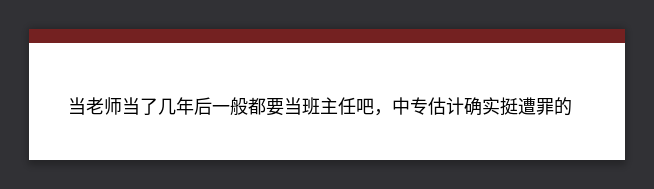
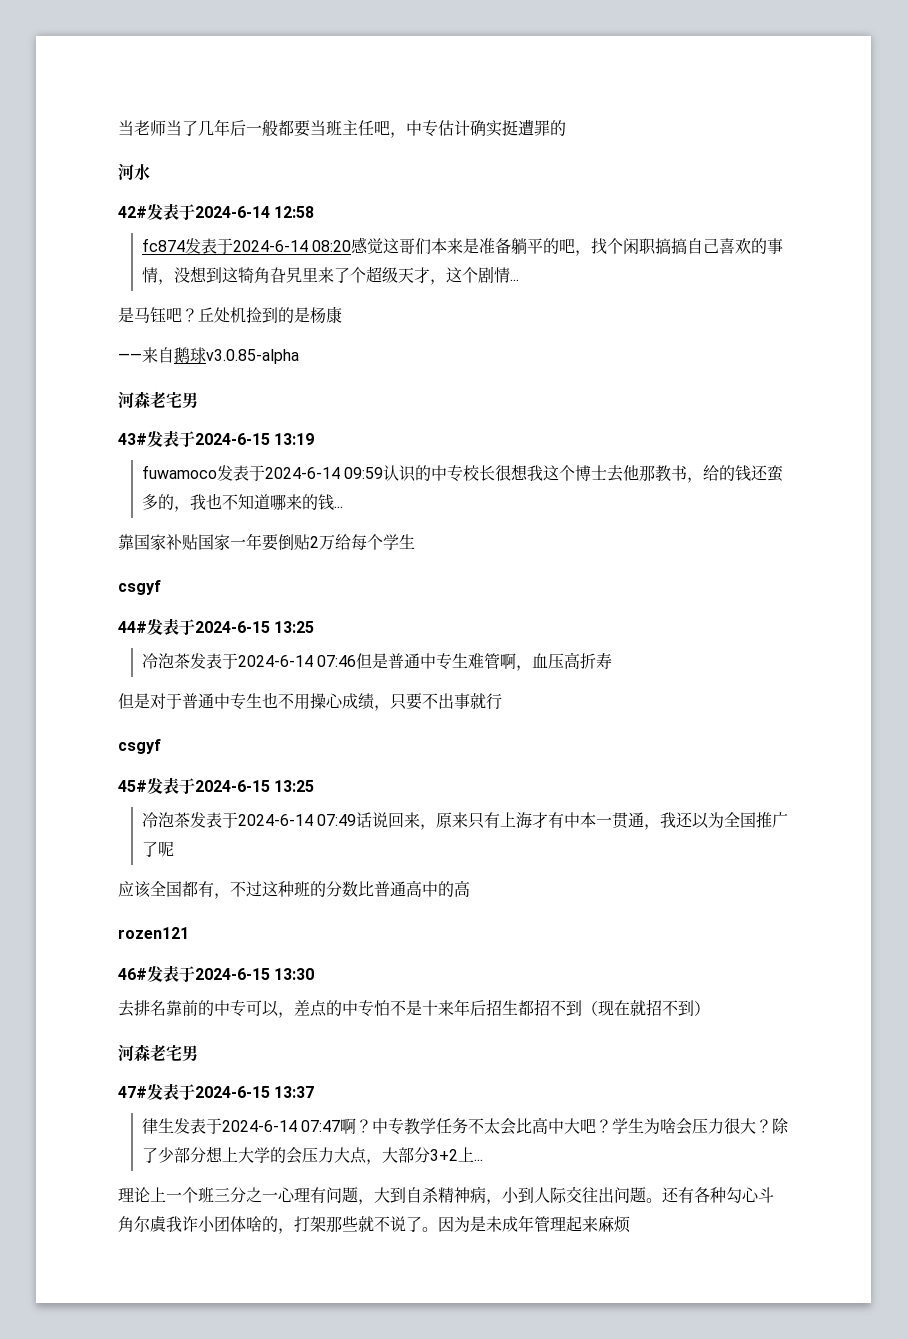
(572, 106) none -> [118,164,150,180] [118,203,315,220] [141,237,784,256] [141,266,519,285] [118,306,342,324] [118,347,299,364] [118,391,198,408] [118,430,315,447] [141,464,784,483] [141,493,343,512] [118,533,415,551] [118,580,161,595] [118,618,315,635] [141,652,613,671] [118,692,502,711] [118,739,161,754] [118,777,315,794] [141,812,789,830] [141,841,174,857] [118,880,470,899] [118,927,189,939] [118,965,315,982] [118,999,710,1018] [118,1044,198,1061] [118,1083,315,1100] [141,1117,790,1135] [141,1146,483,1165] [118,1186,774,1205] [118,1215,630,1234] // 河水 // 42#发表于2024-6-14 12:58 // fc874发表于2024-6-14 08:20感觉这哥们本来是准备躺平的吧，找个闲职搞搞自己喜欢的事情，没想到这犄角旮旯里来了个超级天才，这个剧情... // 是马钰吧？丘处机捡到的是杨康 // ——来自鹅球v3.0.85-alpha // 河森老宅男 // 43#发表于2024-6-15 13:19 // fuwamoco发表于2024-6-14 09:59认识的中专校长很想我这个博士去他那教书，给的钱还蛮多的，我也不知道哪来的钱... // 靠国家补贴国家一年要倒贴2万给每个学生 // csgyf // 44#发表于2024-6-15 13:25 // 冷泡茶发表于2024-6-14 07:46但是普通中专生难管啊，血压高折寿 // 但是对于普通中专生也不用操心成绩，只要不出事就行 // csgyf // 45#发表于2024-6-15 13:25 // 冷泡茶发表于2024-6-14 07:49话说回来，原来只有上海才有中本一贯通，我还以为全国推广了呢 // 应该全国都有，不过这种班的分数比普通高中的高 // rozen121 // 46#发表于2024-6-15 13:30 // 去排名靠前的中专可以，差点的中专怕不是十来年后招生都招不到（现在就招不到） // 河森老宅男 // 47#发表于2024-6-15 13:37 // 律生发表于2024-6-14 07:47啊？中专教学任务不太会比高中大吧？学生为啥会压力很大？除了少部分想上大学的会压力大点，大部分3+2上... // 理论上一个班三分之一心理有问题，大到自杀精神病，小到人际交往出问题。还有各种勾心斗角尔虞我诈小团体啥的，打架那些就不说了。因为是未成年管理起来麻烦

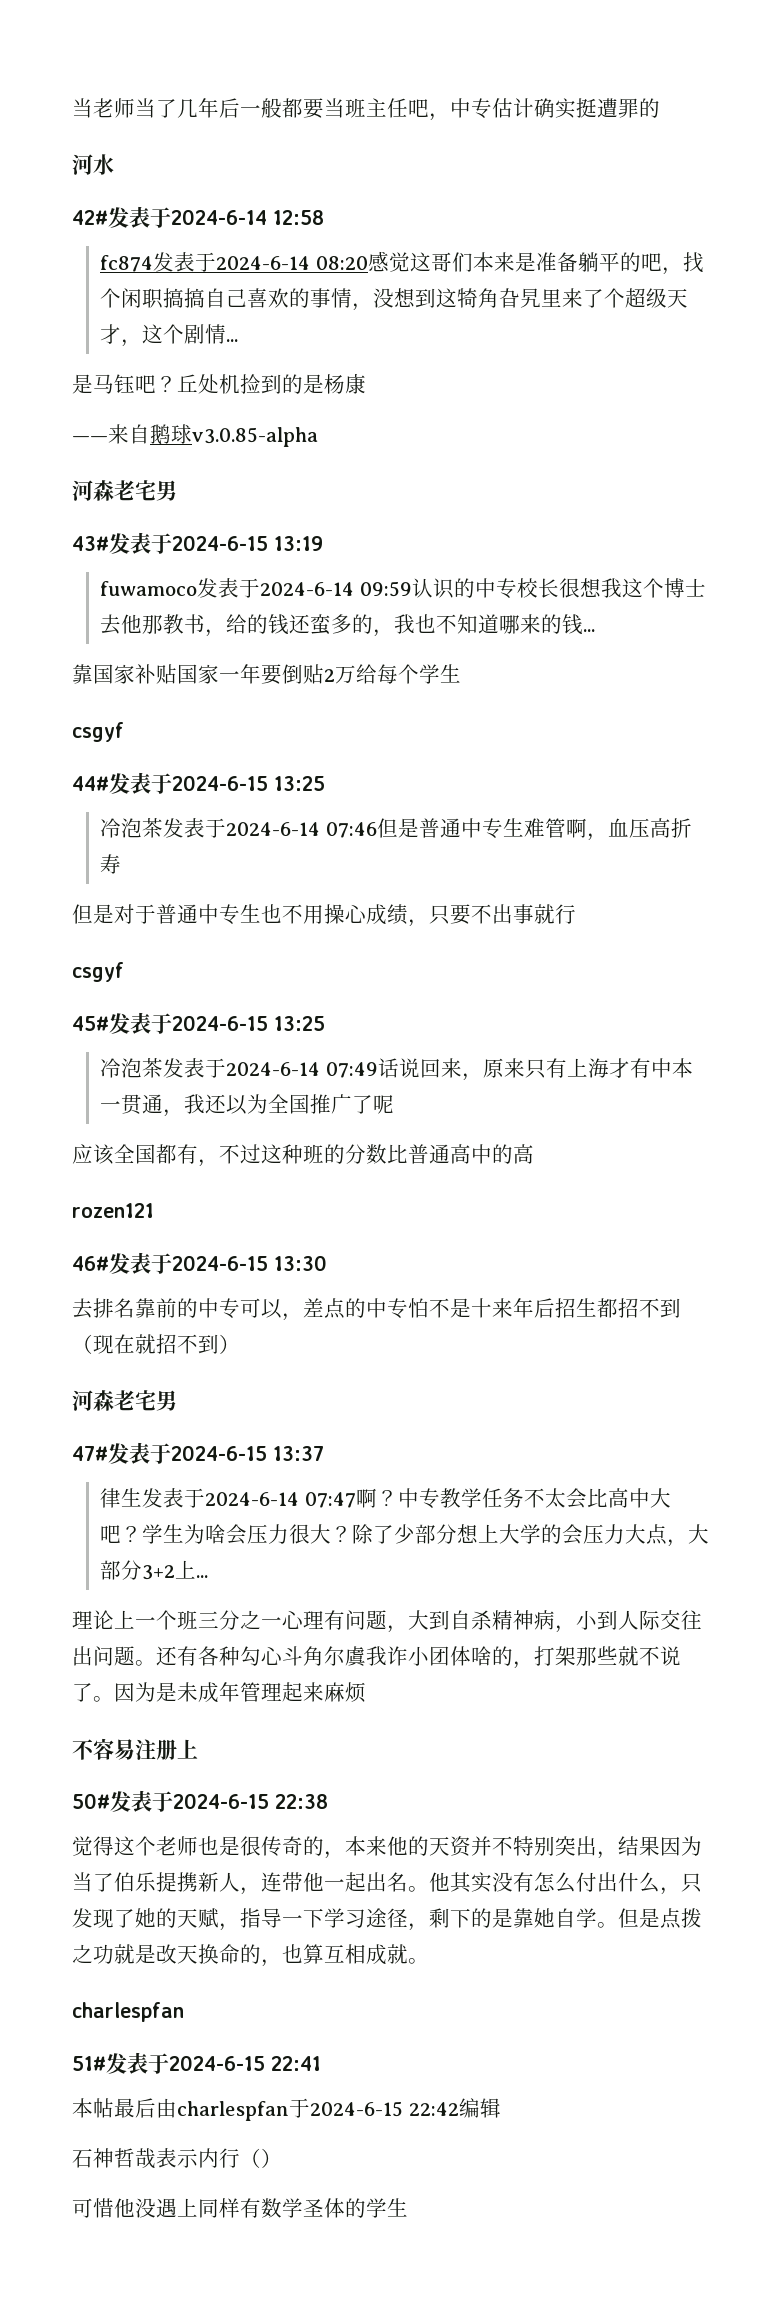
(630, 1224) none -> [72,1738,198,1760] [72,1790,328,1812] [72,1836,702,1859] [72,1872,702,1895] [72,1908,702,1931] [72,1944,429,1967] [72,2002,184,2022] [72,2052,321,2074] [72,2098,501,2121] [72,2148,282,2169] [72,2198,408,2218] // 不容易注册上 // 50#发表于2024-6-15 22:38 // 觉得这个老师也是很传奇的，本来他的天资并不特别突出，结果因为当了伯乐提携新人，连带他一起出名。他其实没有怎么付出什么，只发现了她的天赋，指导一下学习途径，剩下的是靠她自学。但是点拨之功就是改天换命的，也算互相成就。 // charlespfan // 51#发表于2024-6-15 22:41 // 本帖最后由charlespfan于2024-6-15 22:42编辑 // 石神哲哉表示内行（） // 可惜他没遇上同样有数学圣体的学生

